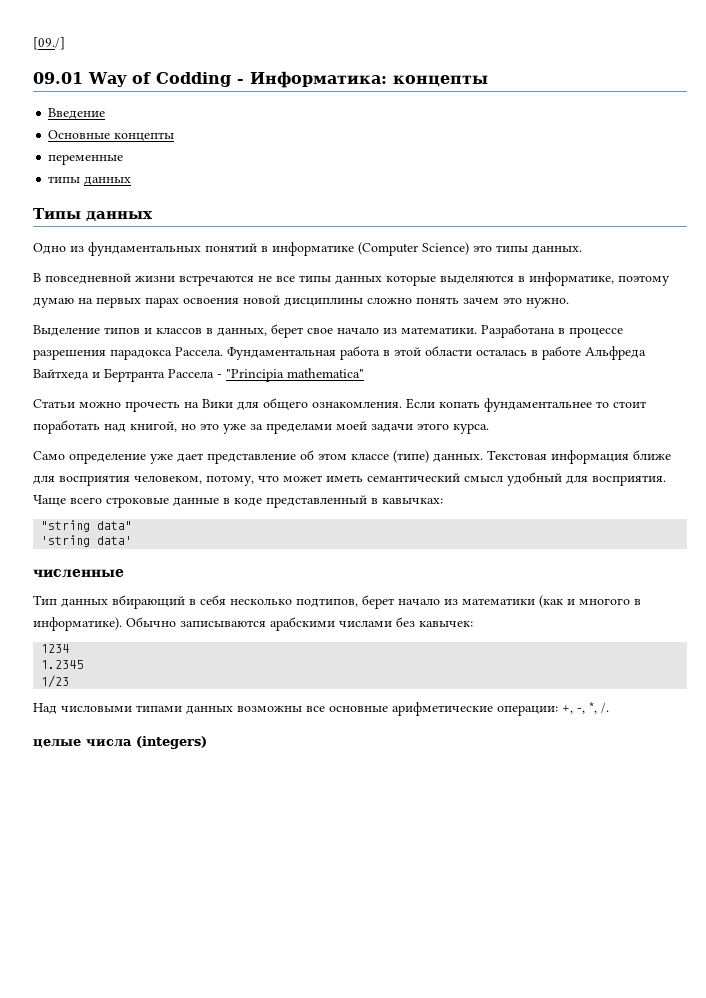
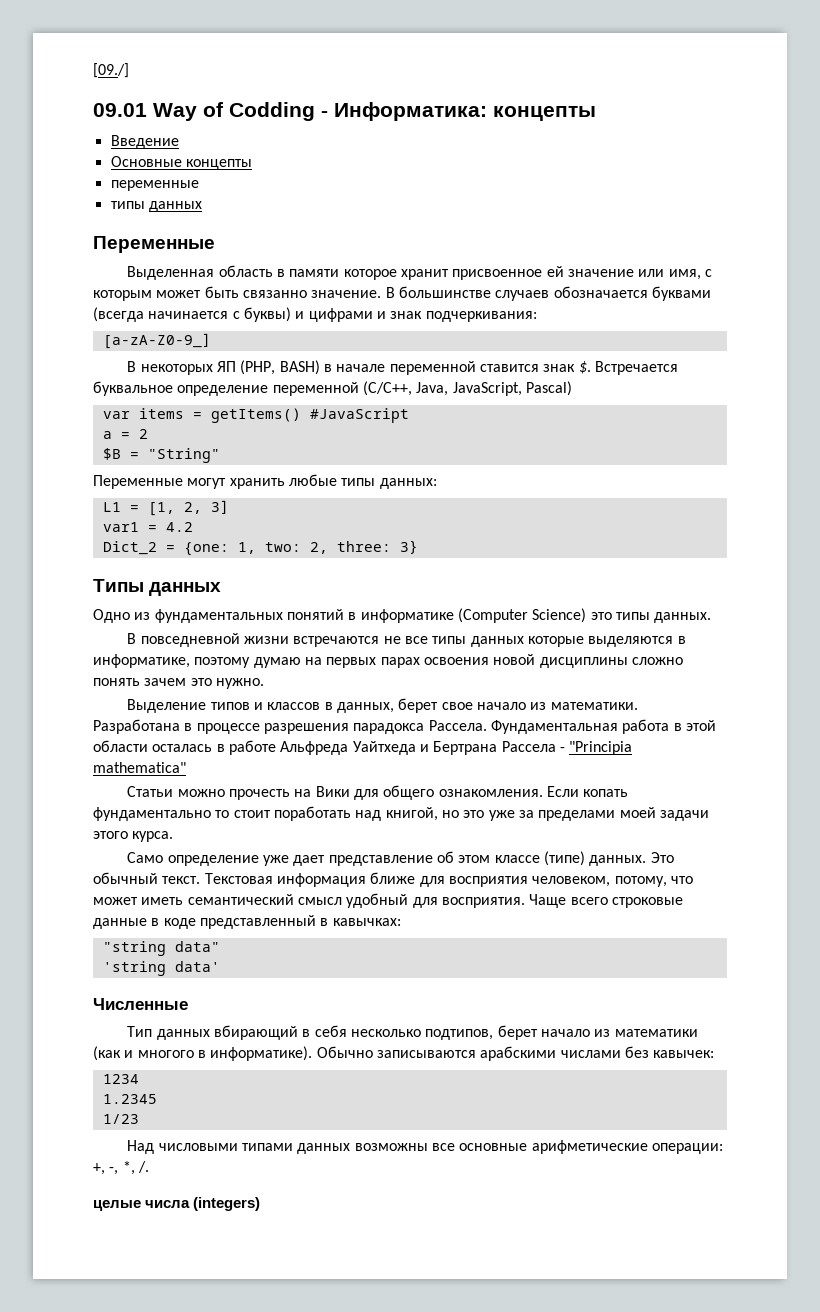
(132, 181) none -> [93,236,215,253] [127,265,713,280] [93,286,711,301] [93,307,537,322] [102,333,211,349] [127,360,679,375] [93,381,572,396] [102,408,409,423] [102,429,148,439] [102,448,220,463] [93,474,437,489] [102,500,229,516] [102,522,193,532] [102,540,418,556] // Переменные // Выделенная область в памяти которое хранит присвоенное ей значение или имя, с которым может быть связанно значение. В большинстве случаев обозначается буквами (всегда начинается с буквы) и цифрами и знак подчеркивания: // [a-zA-Z0-9_] // В некоторых ЯП (PHP, BASH) в начале переменной ставится знак $. Встречается буквальное определение переменной (C/C++, Java, JavaScript, Pascal) // var items = getItems() #JavaScript // a = 2 // $B = "String" // Переменные могут хранить любые типы данных: // L1 = [1, 2, 3] // var1 = 4.2 // Dict_2 = {one: 1, two: 2, three: 3}
[33,368,165,382] Вайтхеда и Бертранта -> [352,741,498,755] Уайтхеда и Бертрана
[484,398,592,412] фундаментальнее -> [93,807,211,821] фундаментально
(483, 458) none -> [650,852,674,863] [93,872,201,884] Это обычный текст.
[33,569,124,578] численные -> [93,998,188,1010] Численные

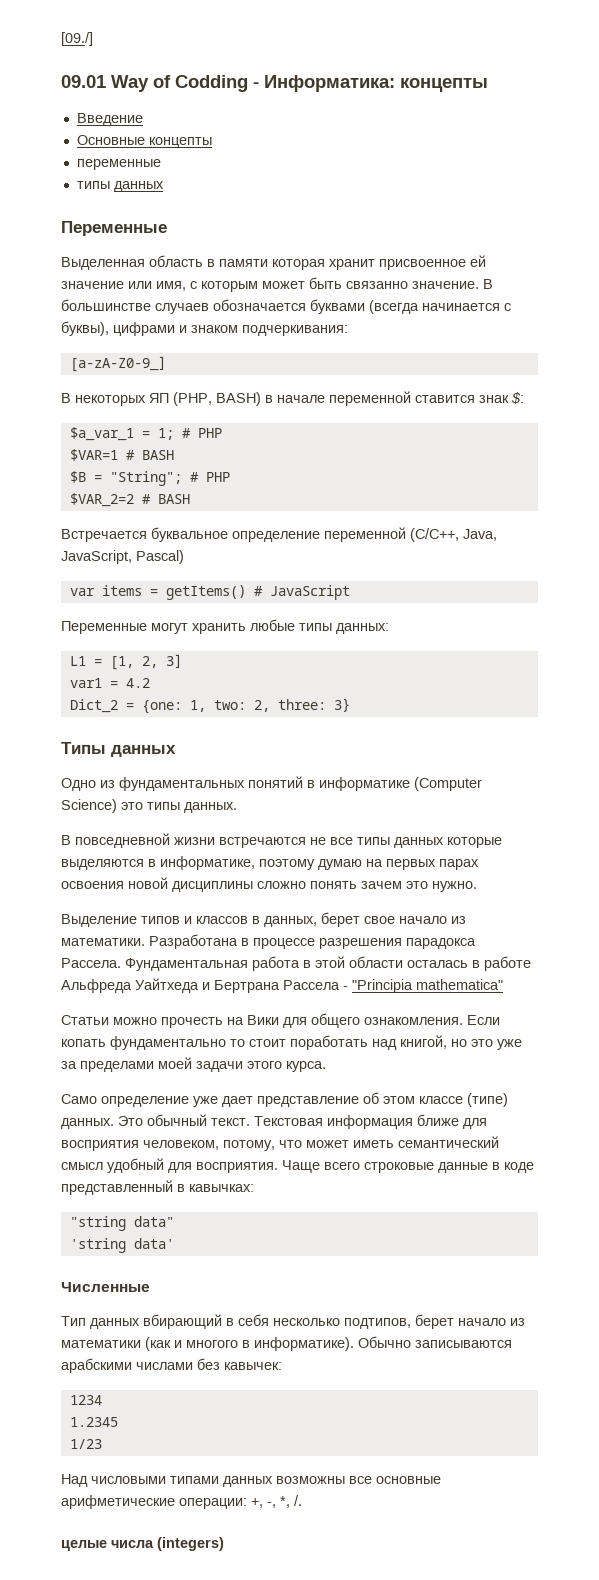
[343,269,397,280] которое -> [272,259,325,270] которая
[243,307,305,322] буквы) и -> [61,321,109,336] буквы),
[390,311,423,319] знак -> [191,325,238,333] знаком
[578,361,591,374] $. -> [511,392,524,404] [69,427,222,441] [69,449,174,461] [69,471,230,486] [69,493,190,507] $: // $a_var_1 = 1; # PHP // $VAR=1 # BASH // $B = "String"; # PHP // $VAR_2=2 # BASH //
[309,408,409,423] [102,429,148,439] [102,448,220,463] #JavaScript // a = 2 // $B = "String" -> [253,585,350,600] # JavaScript

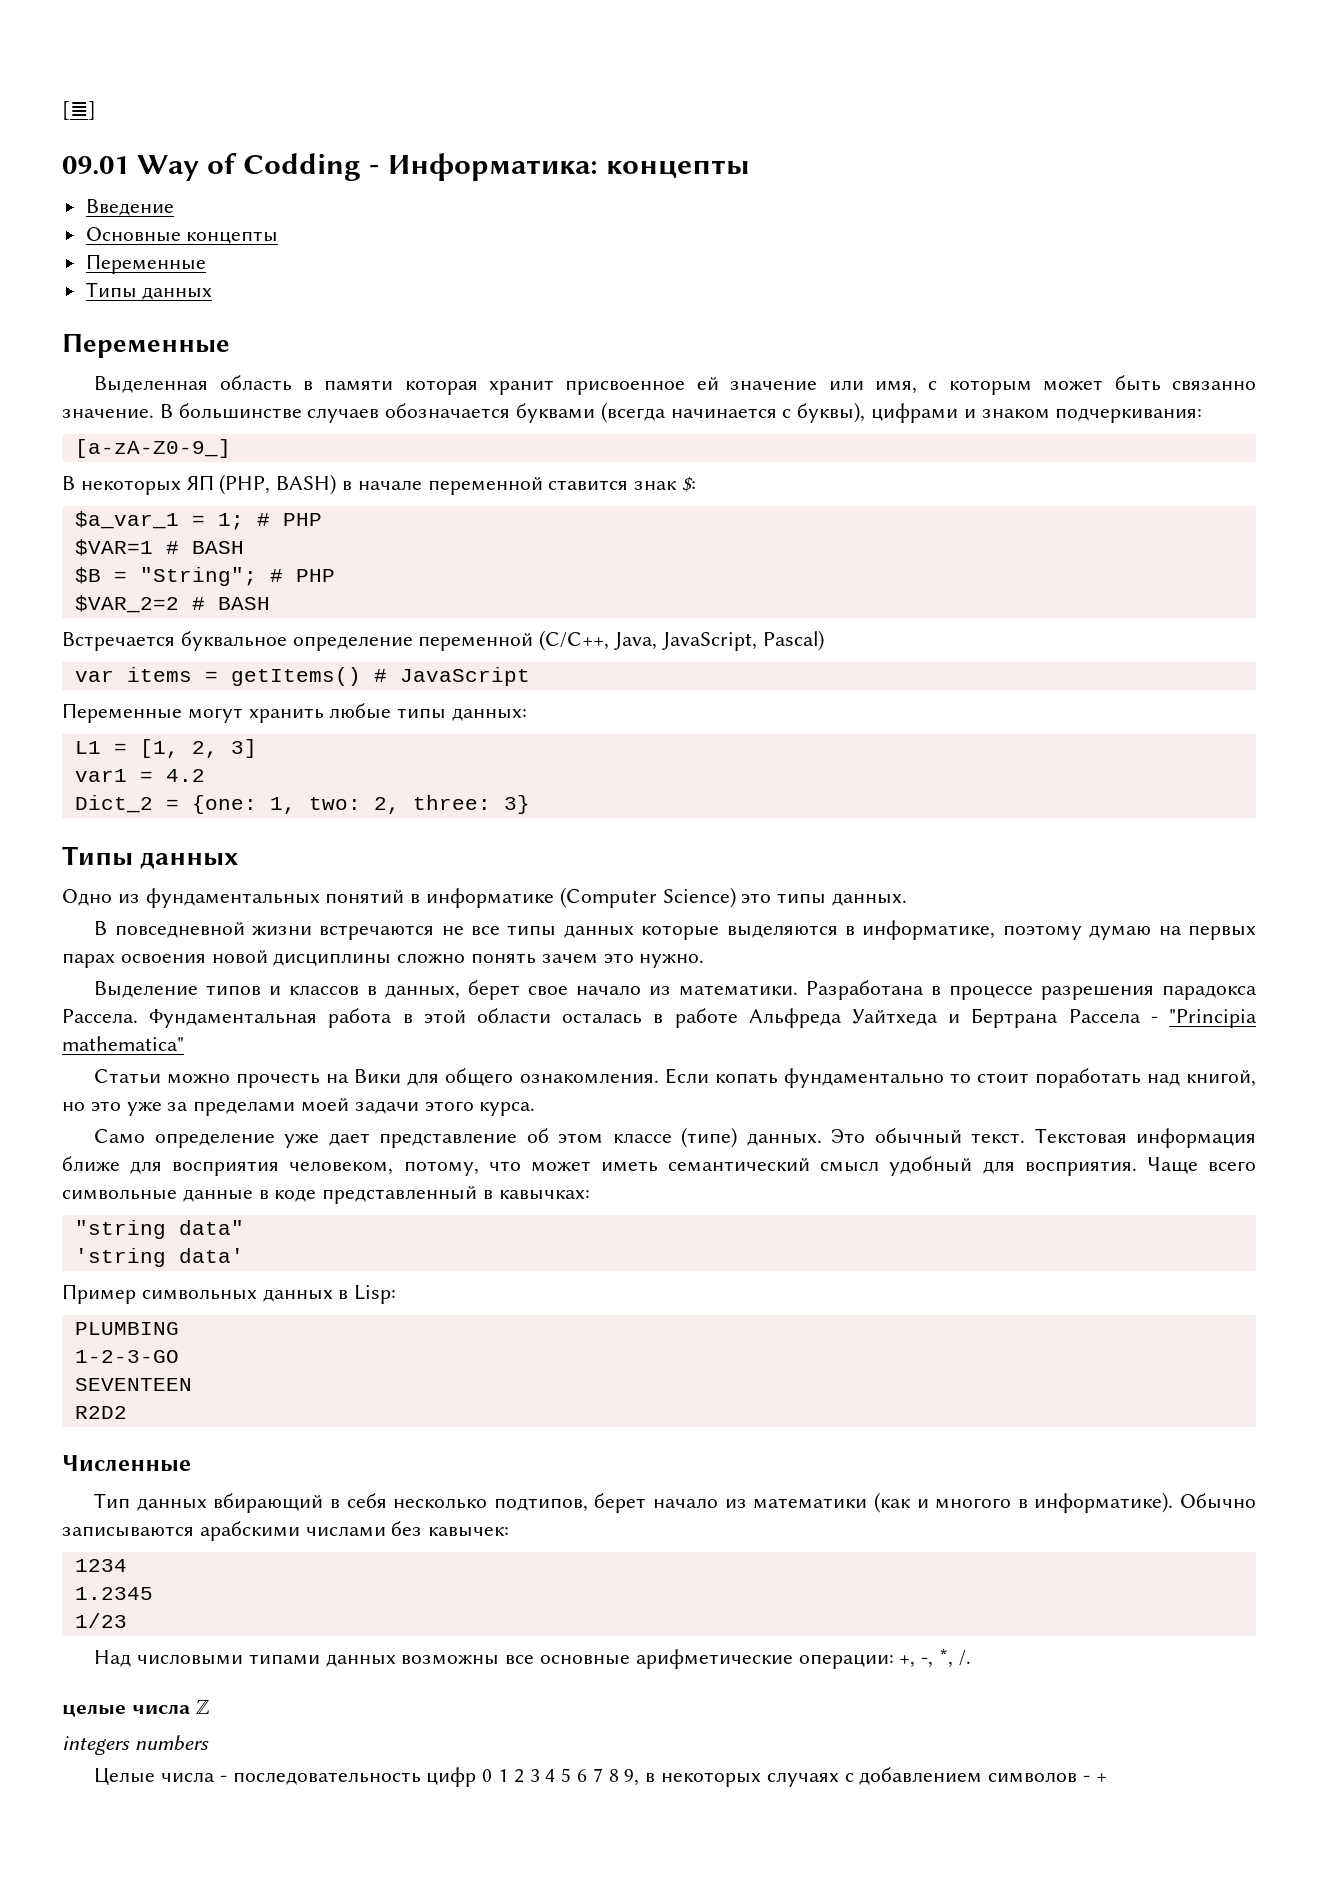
[61,32,93,46] [09./] -> [62,101,96,120] [≣]
[76,159,161,170] [76,181,110,189] переменные // типы -> [85,254,206,274] [85,282,137,298] Переменные // Типы
[364,1162,434,1173] строковые -> [62,1189,177,1200] символьные
(174, 1243) none -> [62,1284,397,1304] [74,1322,179,1335] [74,1350,179,1363] [74,1378,192,1391] [74,1406,127,1419] // Пример символьных данных в Lisp: // PLUMBING // 1-2-3-GO // SEVENTEEN // R2D2
[157,1537,224,1551] (integers) -> [195,1699,209,1714] [62,1735,209,1755] [94,1767,1107,1787] ℤ // integers numbers // Целые числа - последовательность цифр 0 1 2 3 4 5 6 7 8 9, в некоторых случаях с добавлением символов - +

